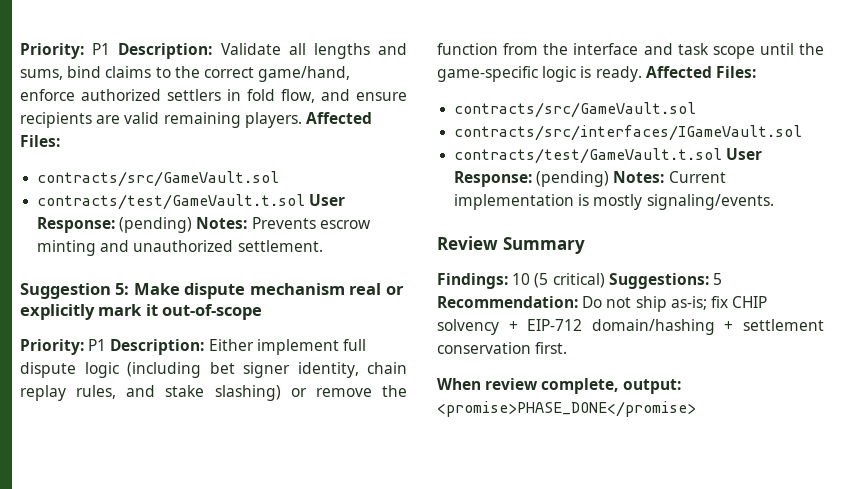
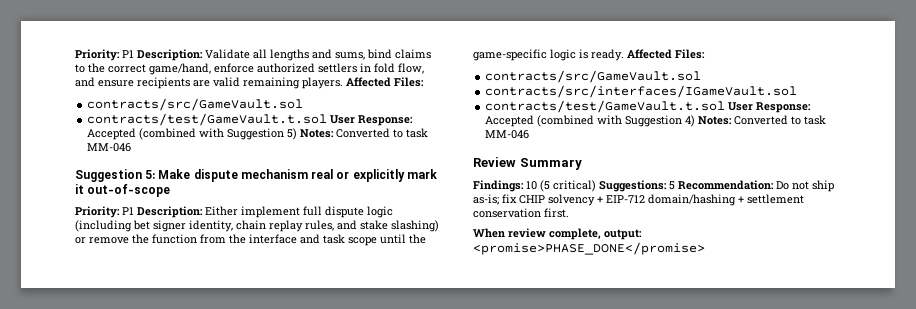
[119,217,371,233] [37,240,323,256] (pending) Notes: Prevents escrow minting and unauthorized settlement. -> [87,128,429,140] [87,143,132,152] Accepted (combined with Suggestion 5) Notes: Converted to task MM-046
[536,171,726,187] [454,194,774,210] (pending) Notes: Current implementation is mostly signaling/events. -> [485,115,827,127] [485,130,530,139] Accepted (combined with Suggestion 4) Notes: Converted to task MM-046

